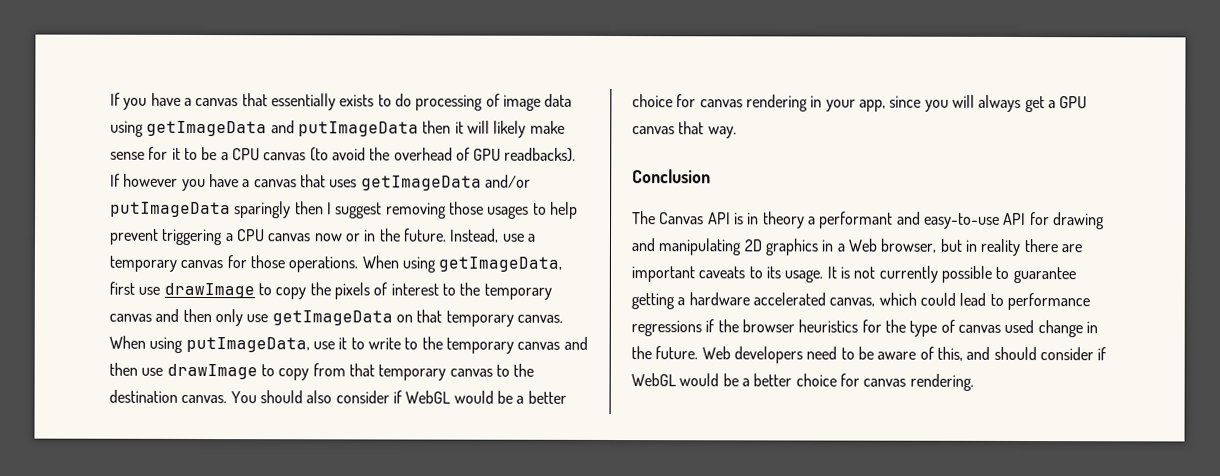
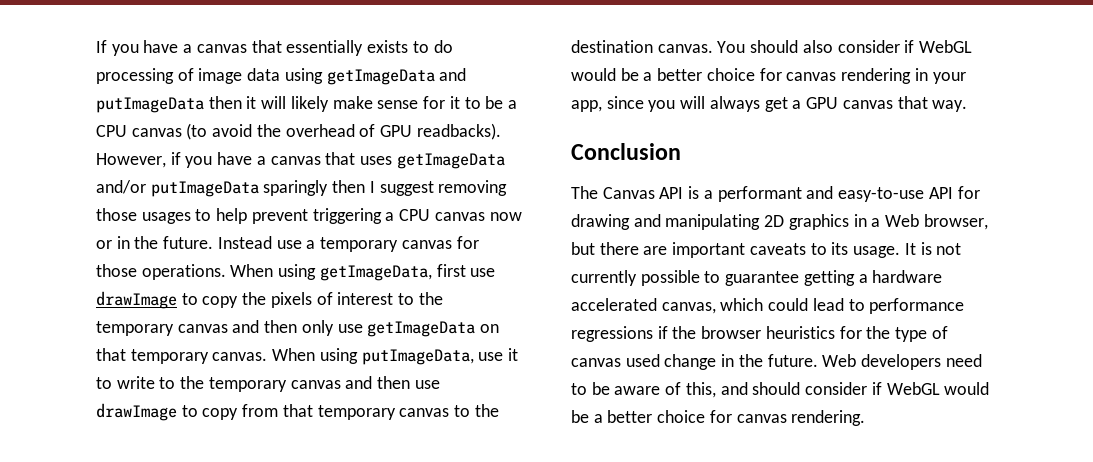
[110,173,179,187] If however -> [96,152,181,168] However, if
[449,228,500,243] Instead, -> [217,236,272,249] Instead
[747,211,805,229] in theory -> (700, 192) none
[964,238,1021,257] in reality -> (595, 248) none

